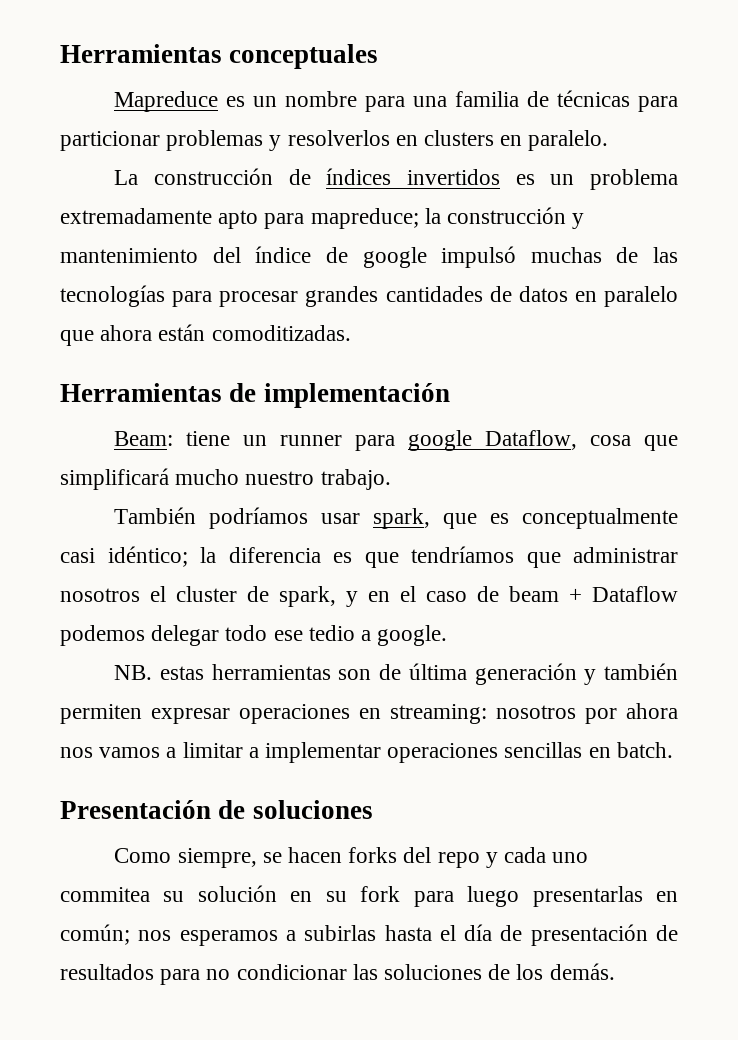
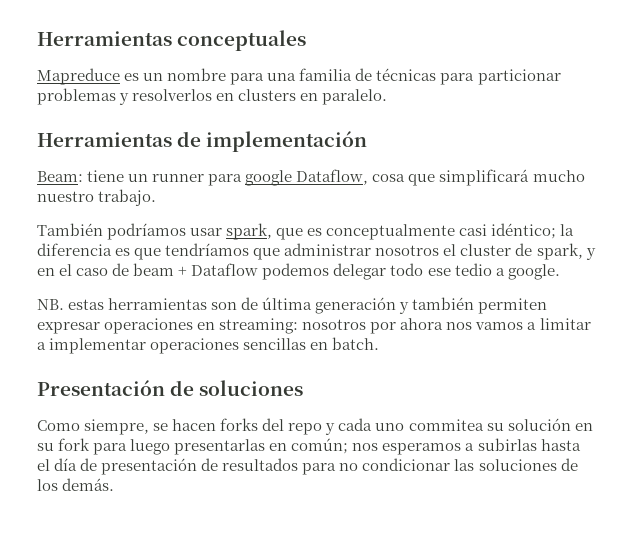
[114,168,678,190] [60,207,585,229] [60,246,678,268] [60,285,678,307] [60,324,351,346] // La construcción de índices invertidos es un problema extremadamente apto para mapreduce; la construcción y mantenimiento del índice de google impulsó muchas de las tecnologías para procesar grandes cantidades de datos en paralelo que ahora están comoditizadas. -> (388, 97) none

